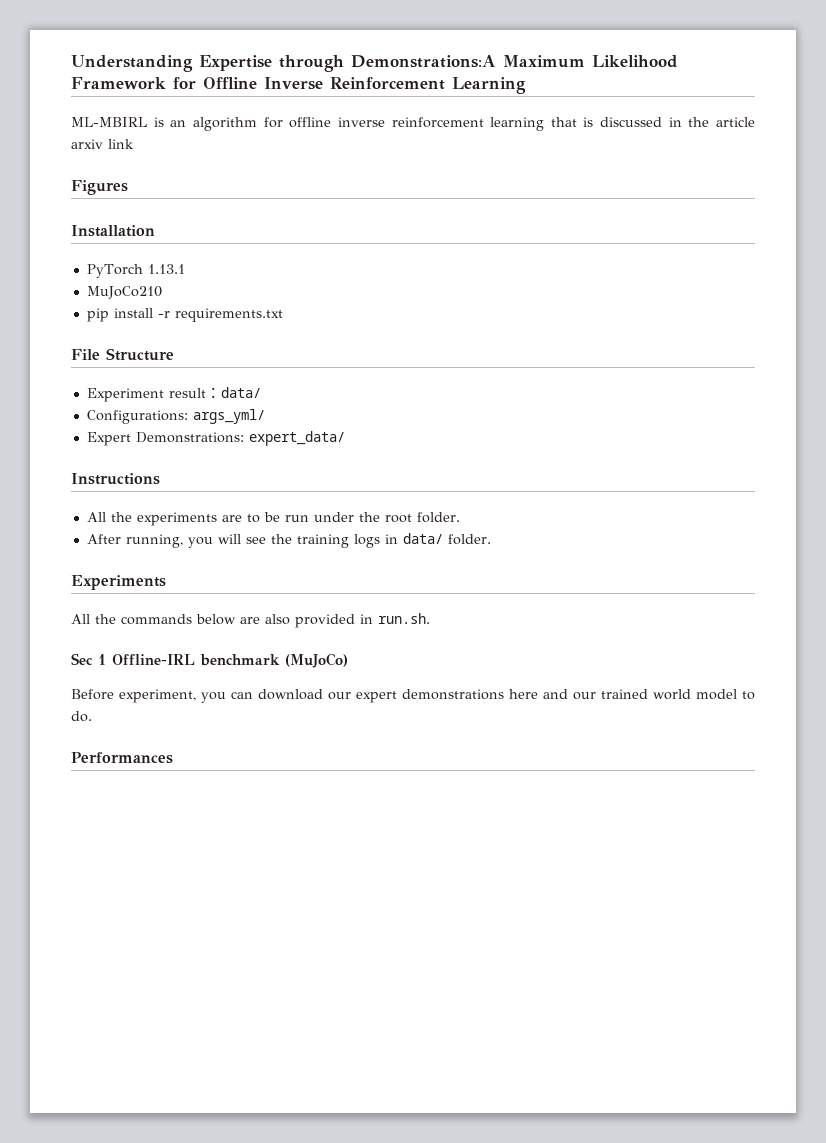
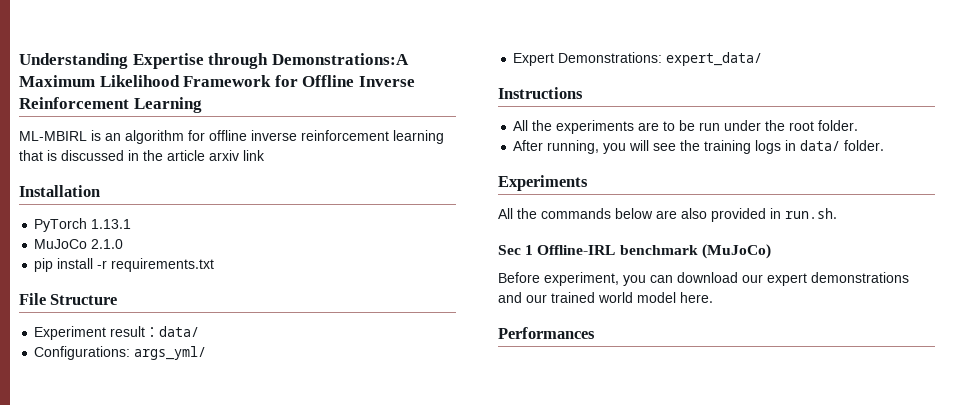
[71,180,128,195] // Figures -> (265, 155) none
[86,286,162,299] MuJoCo210 -> [34,239,124,249] MuJoCo 2.1.0
[509,689,538,699] here -> (909, 277) none
[742,691,755,700] [71,711,92,722] to do. -> [680,292,713,303] here.

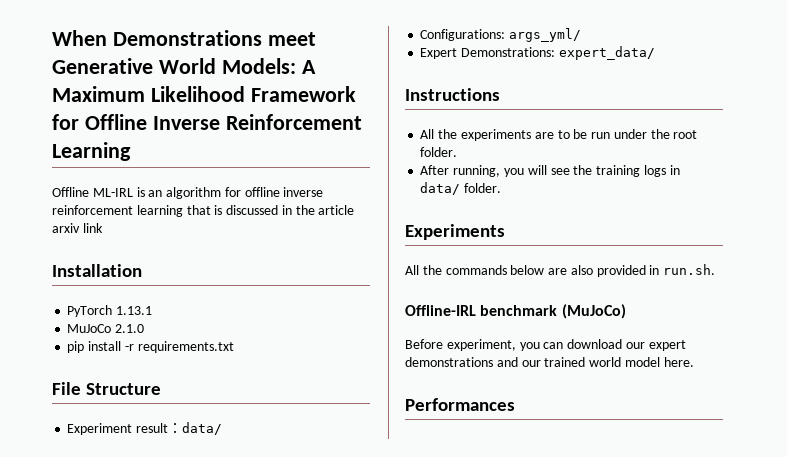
[19,53,409,69] Understanding Expertise through Demonstrations:A -> [52,30,316,46] [52,58,316,74] When Demonstrations meet Generative World Models: A
[19,131,87,141] ML-MBIRL -> [52,187,133,197] Offline ML-IRL
[498,245,534,255] Sec 1 -> (716, 269) none

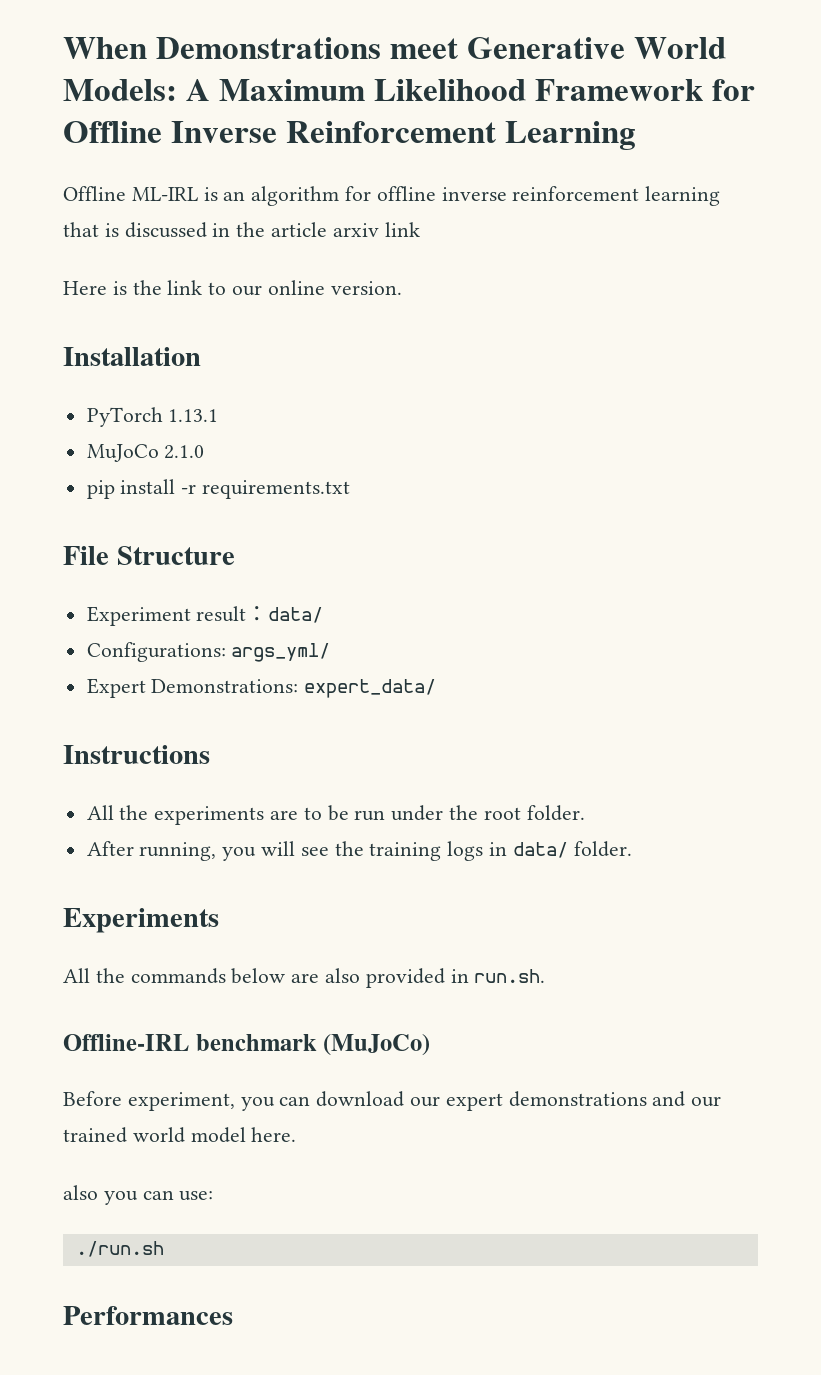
(103, 228) none -> [63,280,402,296] // Here is the link to our online version.
(694, 362) none -> [63,1185,214,1205] [75,1241,164,1257] // also you can use: // ./run.sh

